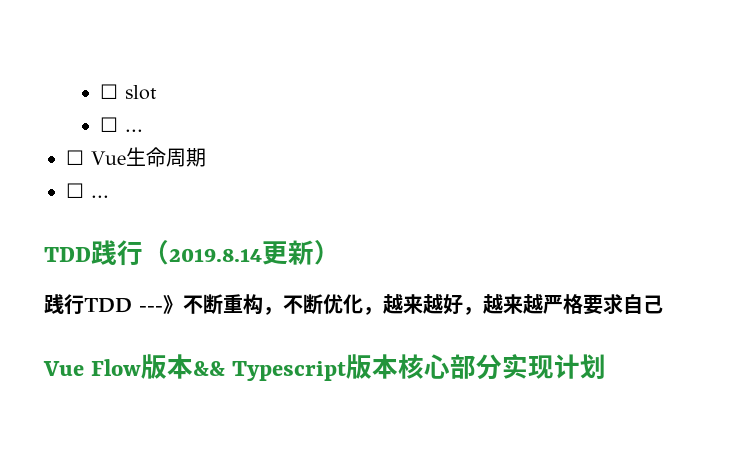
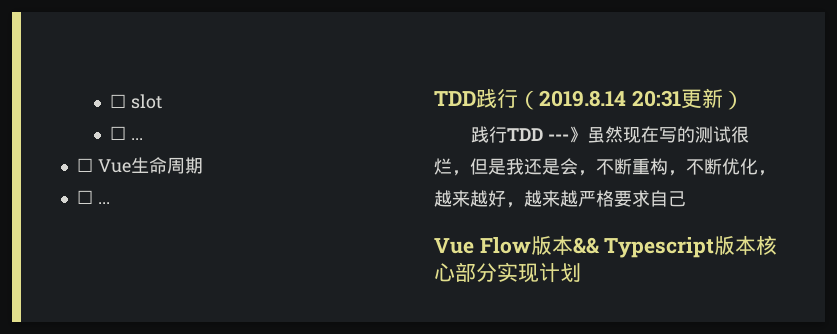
(262, 255) none -> [631,90,681,107] 20:31
(183, 304) none -> [587,126,750,143] [434,158,596,176] 虽然现在写的测试很烂，但是我还是会，

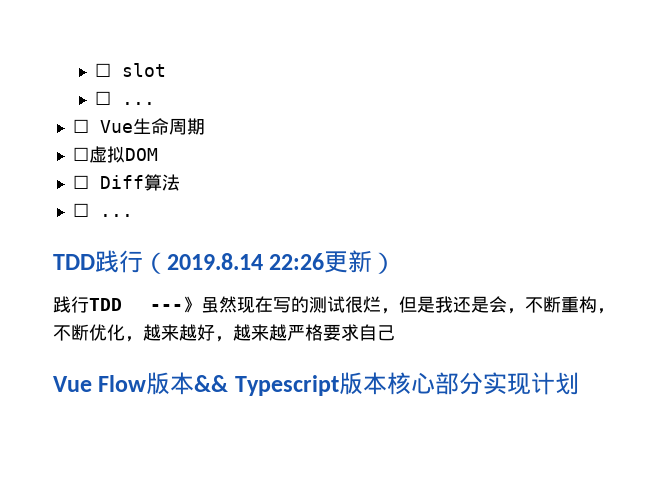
(203, 165) none -> [72,146,158,163] [72,174,180,191] // ☐虚拟DOM // ☐ Diff算法
[631,90,681,107] 20:31 -> [269,253,325,270] 22:26

